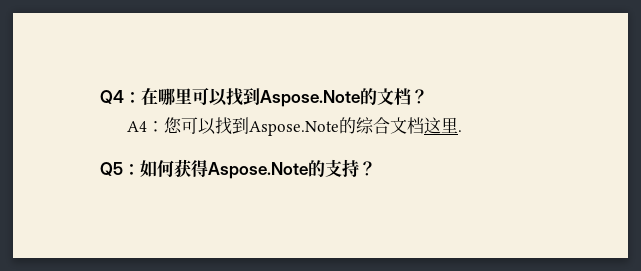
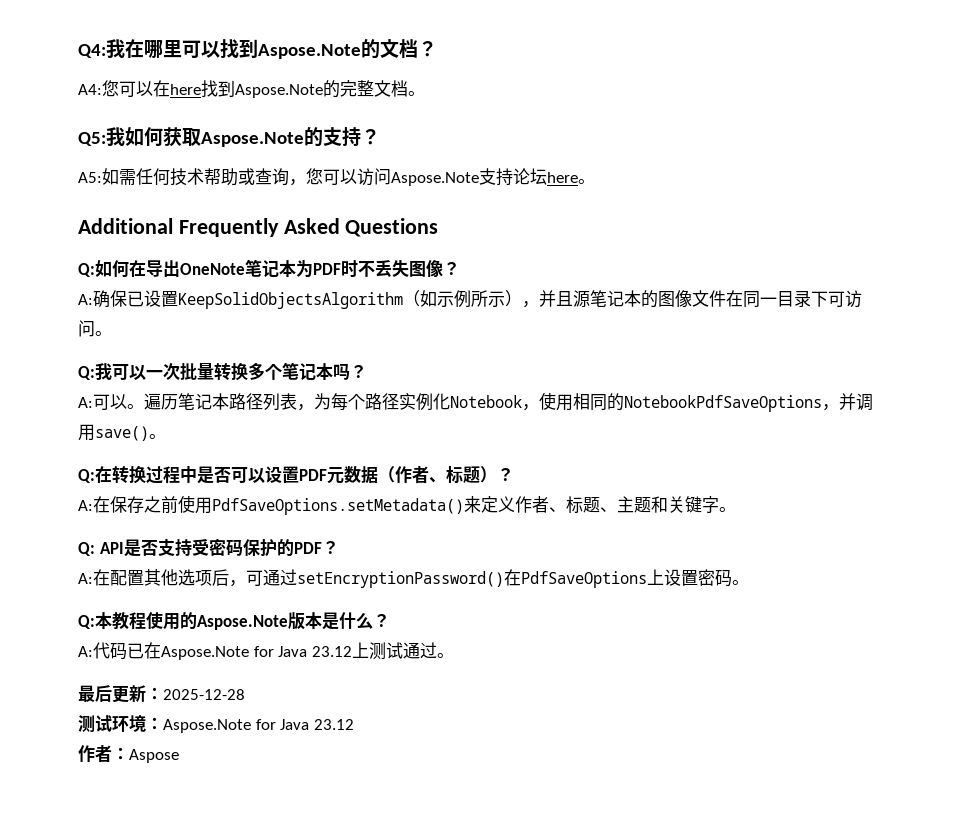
[100,90,141,104] Q4： -> [78,39,125,58] Q4:我
[126,117,462,136] [100,159,376,179] A4：您可以找到Aspose.Note的综合文档这里. // Q5：如何获得Aspose.Note的支持？ -> [78,80,425,98] [78,127,380,147] [78,168,595,186] [78,218,439,237] [78,259,460,278] [78,290,862,309] [78,320,112,337] [78,362,367,381] [78,392,873,412] [78,424,166,441] [78,466,514,484] [78,495,736,515] [78,538,339,557] [78,569,749,588] [78,612,390,630] [78,642,454,660] [78,685,245,703] [78,715,354,733] [78,745,179,763] A4:您可以在here找到Aspose.Note的完整文档。 // Q5:我如何获取Aspose.Note的支持？ // A5:如需任何技术帮助或查询，您可以访问Aspose.Note支持论坛here。 // Additional Frequently Asked Questions // Q:如何在导出OneNote笔记本为PDF时不丢失图像？ // A:确保已设置KeepSolidObjectsAlgorithm（如示例所示），并且源笔记本的图像文件在同一目录下可访问。 // Q:我可以一次批量转换多个笔记本吗？ // A:可以。遍历笔记本路径列表，为每个路径实例化Notebook，使用相同的NotebookPdfSaveOptions，并调用save()。 // Q:在转换过程中是否可以设置PDF元数据（作者、标题）？ // A:在保存之前使用PdfSaveOptions.setMetadata()来定义作者、标题、主题和关键字。 // Q: API是否支持受密码保护的PDF？ // A:在配置其他选项后，可通过setEncryptionPassword()在PdfSaveOptions上设置密码。 // Q:本教程使用的Aspose.Note版本是什么？ // A:代码已在Aspose.Note for Java 23.12上测试通过。 // 最后更新：2025-12-28 // 测试环境：Aspose.Note for Java 23.12 // 作者：Aspose

